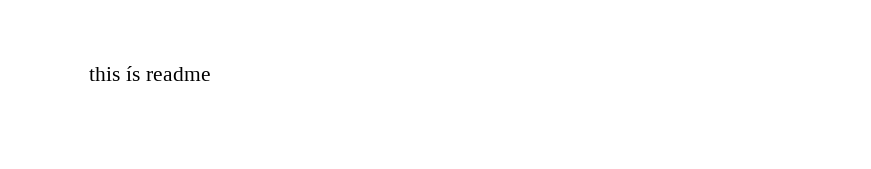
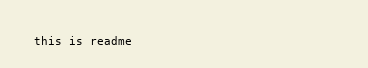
[125,66,140,81] ís -> [69,36,83,45] is

